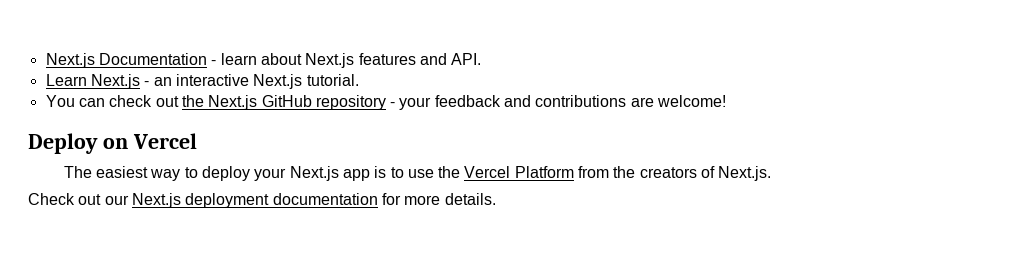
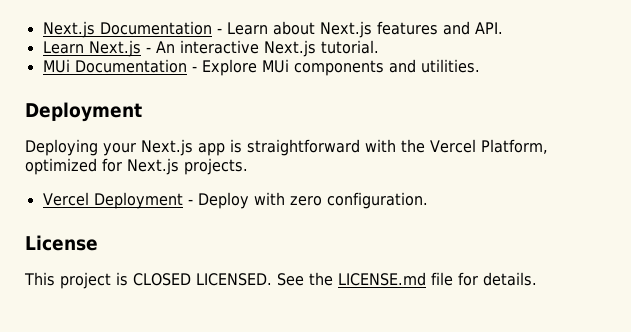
[220,53,257,65] learn -> [226,22,268,35] Learn
[153,77,172,86] an -> [155,41,175,53] An
[45,95,727,110] [28,133,197,154] [63,166,772,181] [28,193,441,208] You can check out the Next.js GitHub repository - your feedback and contributions are welcome! // Deploy on Vercel // The easiest way to deploy your Next.js app is to use the Vercel Platform from the creators of Next.js. // Check out our Next.js deployment documentation for more -> [42,59,480,76] [25,102,142,122] [25,139,548,156] [25,158,248,175] [42,192,428,209] [25,235,98,251] [24,272,478,289] MUi Documentation - Explore MUi components and utilities. // Deployment // Deploying your Next.js app is straightforward with the Vercel Platform, optimized for Next.js projects. // Vercel Deployment - Deploy with zero configuration. // License // This project is CLOSED LICENSED. See the LICENSE.md file for

